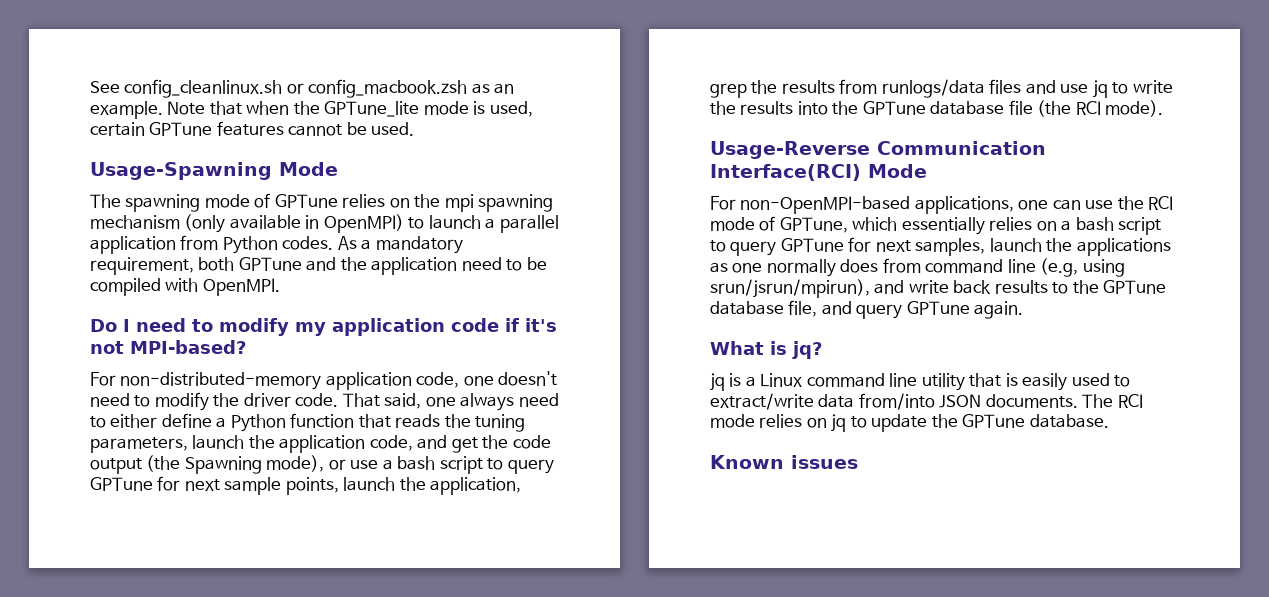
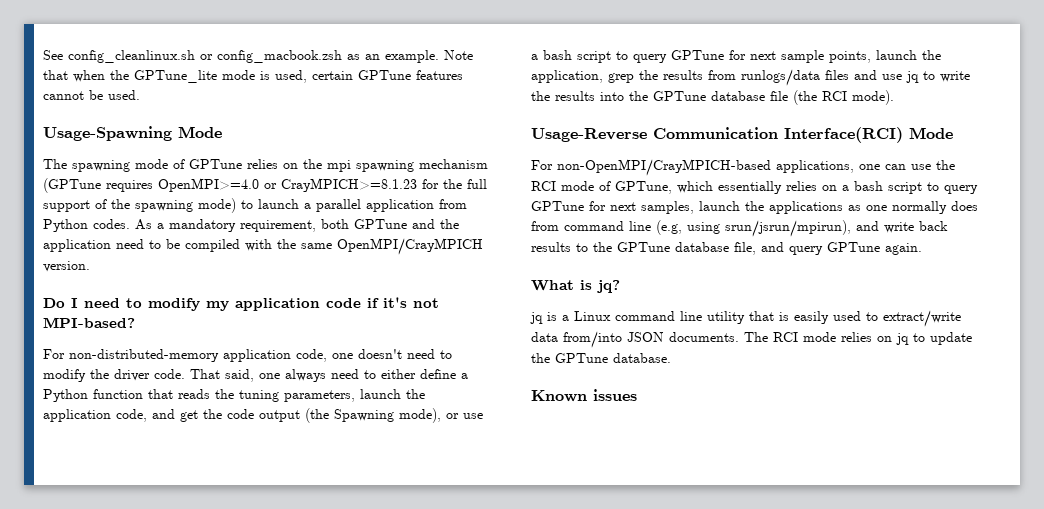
[184,214,404,233] (only available in OpenMPI) -> [43,178,487,193] [43,198,236,213] (GPTune requires OpenMPI>=4.0 or CrayMPICH>=8.1.23 for the full support of the spawning mode)
[202,278,280,296] OpenMPI. -> [277,238,483,255] [43,261,90,272] the same OpenMPI/CrayMPICH version.
[740,196,911,214] non-OpenMPI-based -> [557,159,771,176] non-OpenMPI/CrayMPICH-based

